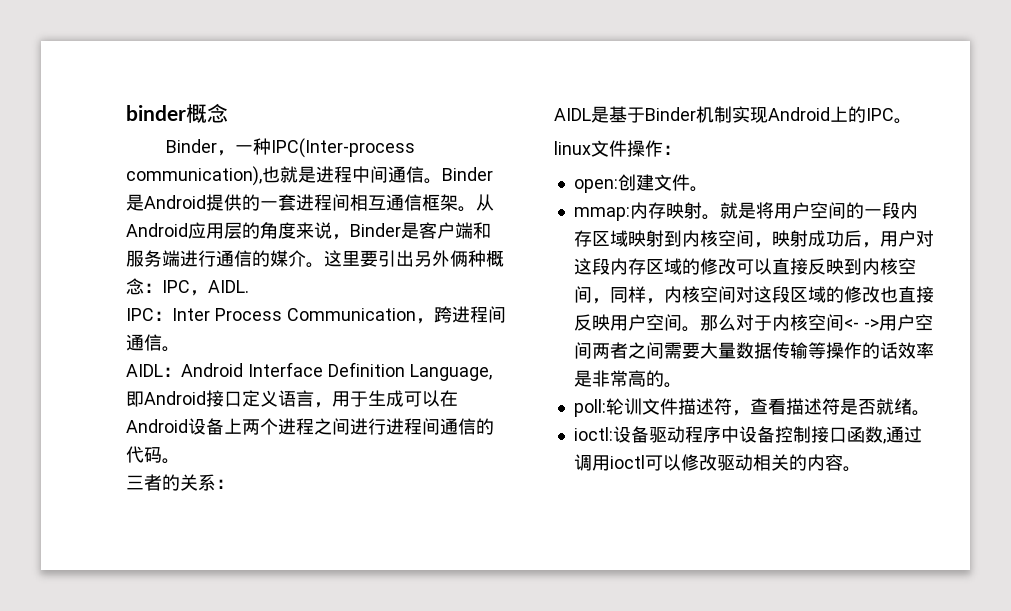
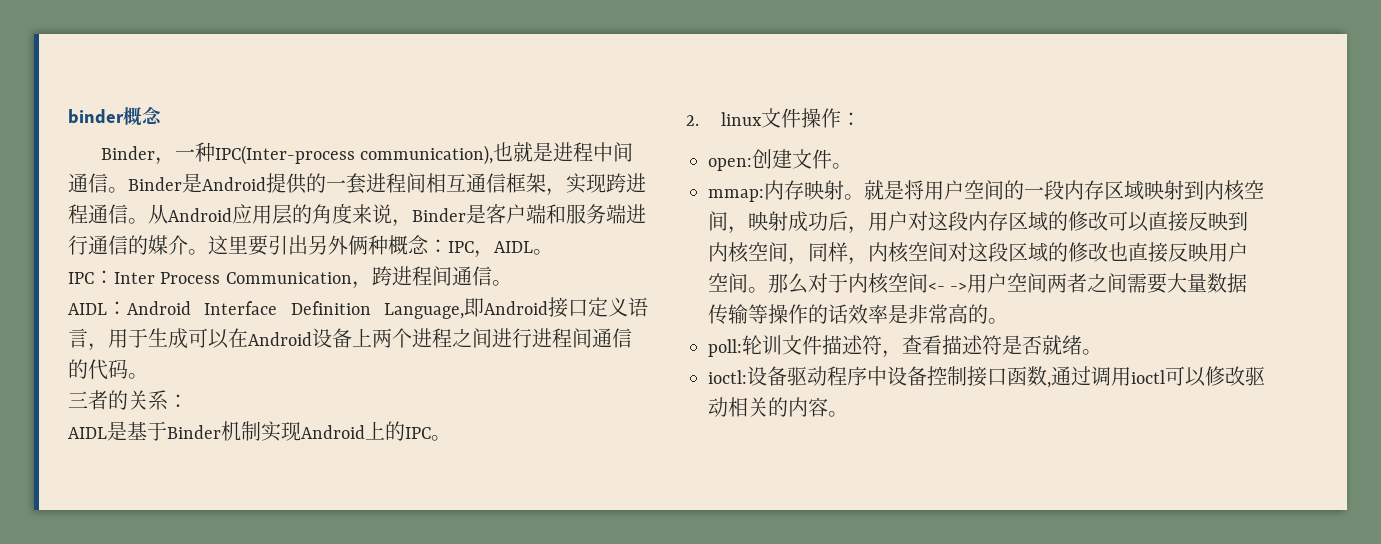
(458, 202) none -> [546,173,646,196] [68,204,128,224] ，实现跨进程通信
[208,280,249,293] AIDL. -> [494,241,553,255] AIDL。
(912, 121) none -> [686,115,699,126] 2.

